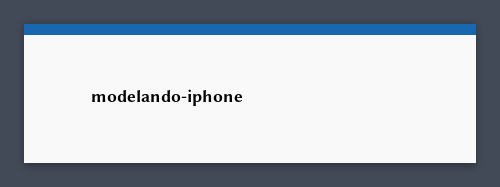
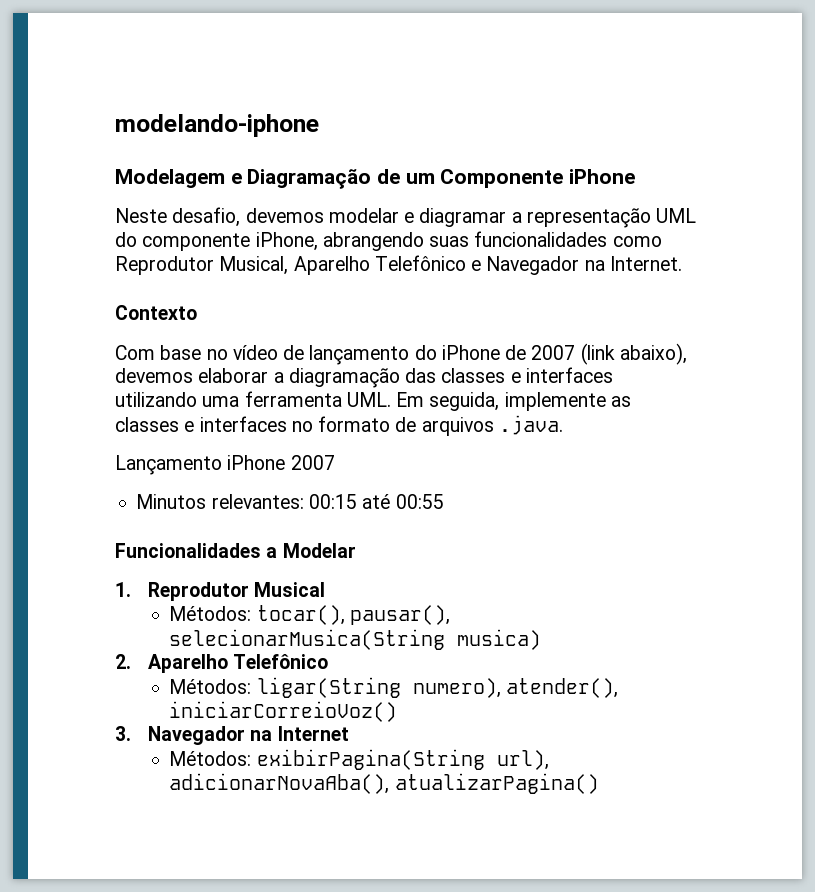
(243, 97) none -> [115,169,636,189] [115,207,697,228] [115,231,662,251] [115,255,682,275] [115,305,197,320] [115,343,687,365] [115,367,613,388] [115,391,631,411] [115,415,563,436] [115,455,335,475] [136,494,444,509] [115,543,356,558] [115,582,326,601] [169,605,450,625] [169,629,542,650] [115,654,329,673] [169,677,618,698] [169,701,398,722] [115,726,349,745] [169,749,549,770] [169,773,599,794] // Modelagem e Diagramação de um Componente iPhone // Neste desafio, devemos modelar e diagramar a representação UML do componente iPhone, abrangendo suas funcionalidades como Reprodutor Musical, Aparelho Telefônico e Navegador na Internet. // Contexto // Com base no vídeo de lançamento do iPhone de 2007 (link abaixo), devemos elaborar a diagramação das classes e interfaces utilizando uma ferramenta UML. Em seguida, implemente as classes e interfaces no formato de arquivos .java. // Lançamento iPhone 2007 // Minutos relevantes: 00:15 até 00:55 // Funcionalidades a Modelar // 1. Reprodutor Musical // Métodos: tocar(), pausar(), selecionarMusica(String musica) // 2. Aparelho Telefônico // Métodos: ligar(String numero), atender(), iniciarCorreioVoz() // 3. Navegador na Internet // Métodos: exibirPagina(String url), adicionarNovaAba(), atualizarPagina()

